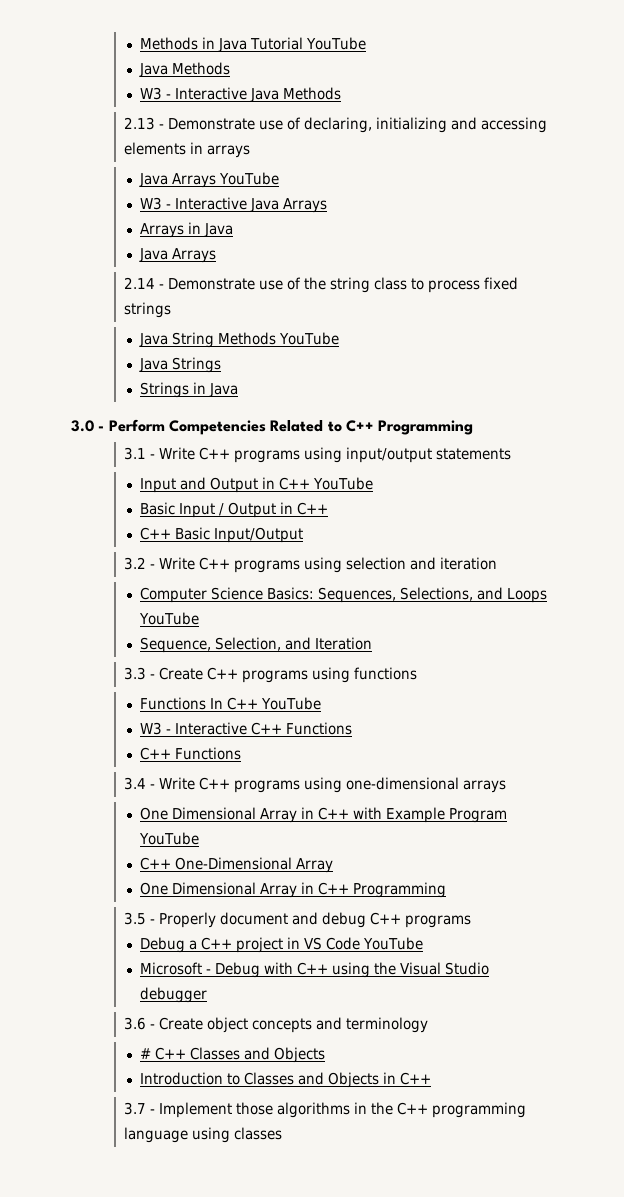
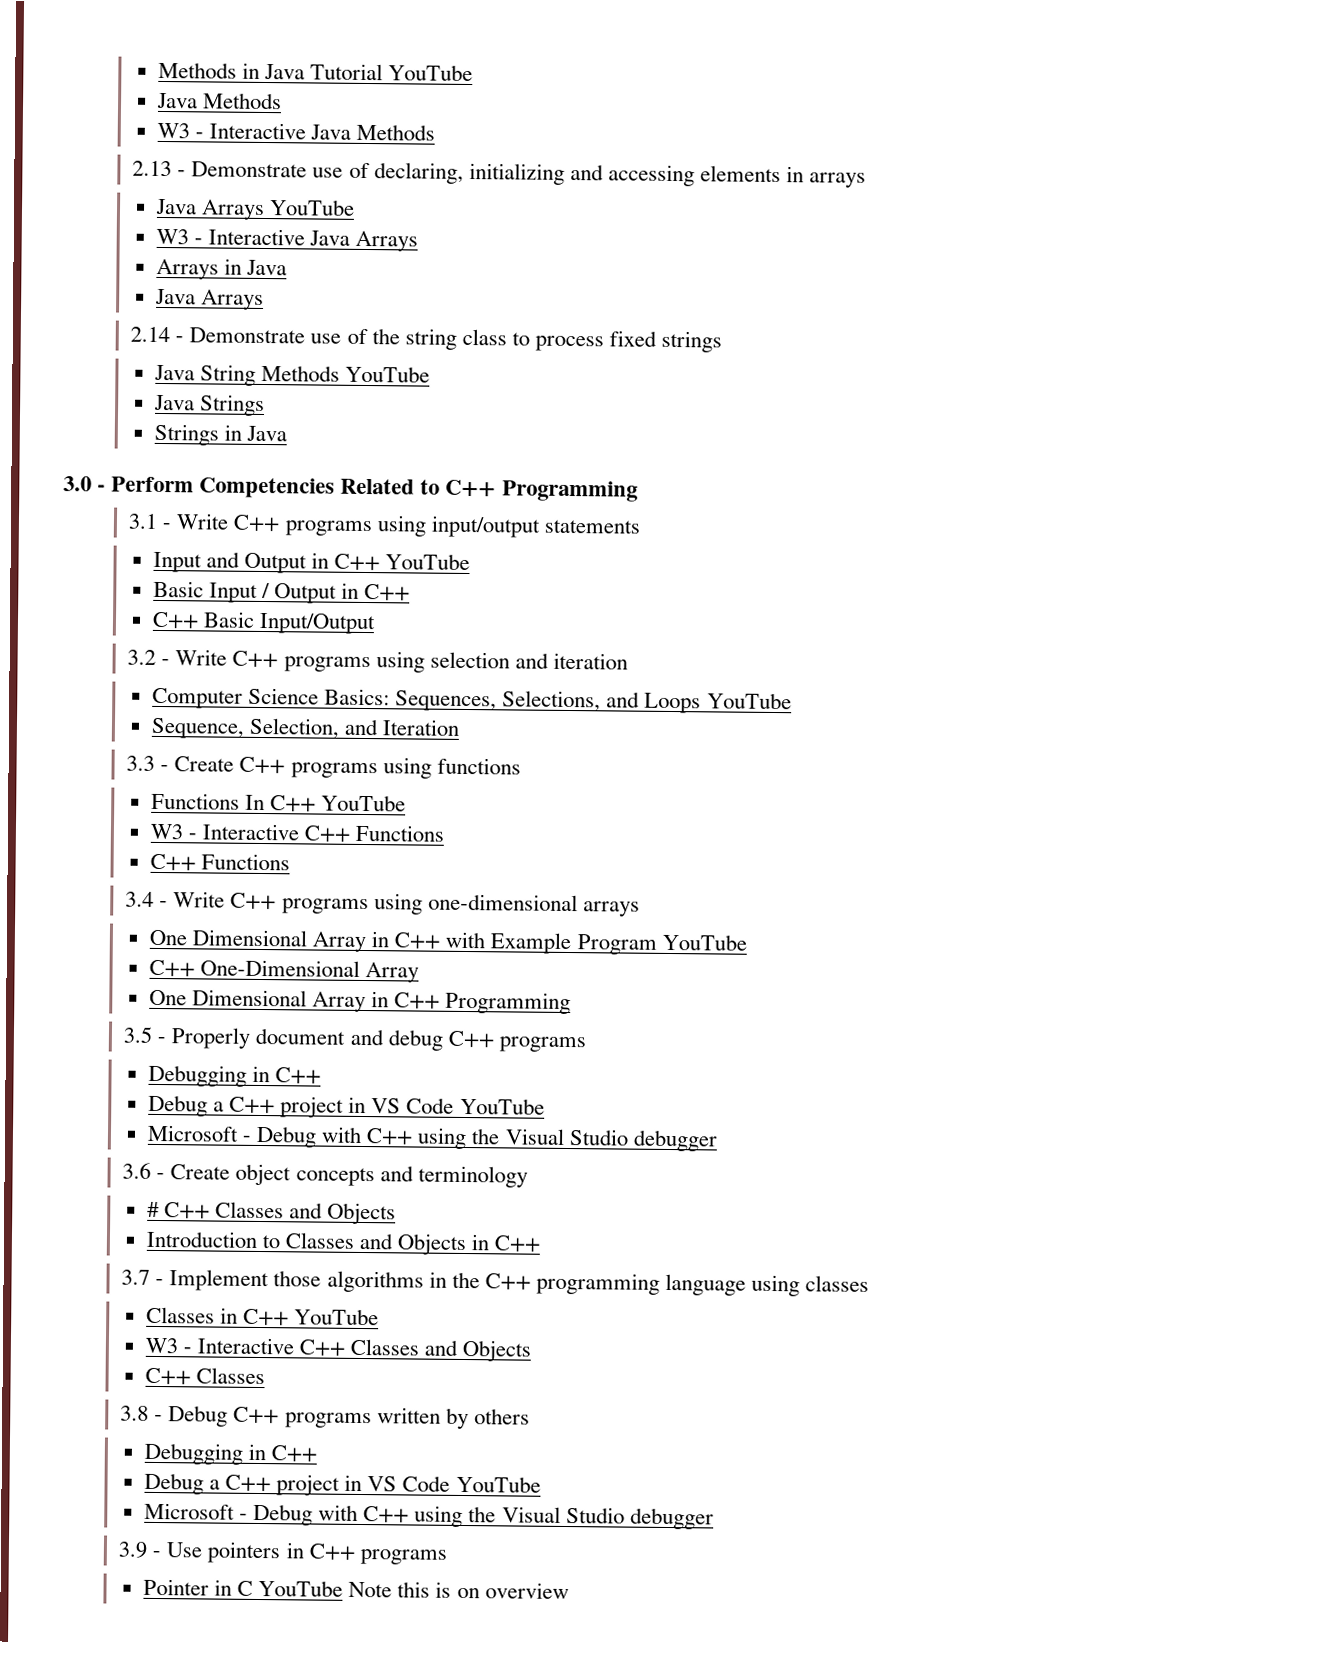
(472, 921) none -> [148,1064,322,1087] // Debugging in C++
(283, 1133) none -> [146,1306,380,1326] [145,1337,532,1362] [145,1367,266,1385] [120,1405,530,1430] [144,1442,318,1465] [144,1472,541,1496] [144,1502,714,1530] [118,1541,447,1565] [143,1578,569,1600] // Classes in C++ YouTube // W3 - Interactive C++ Classes and Objects // C++ Classes // 3.8 - Debug C++ programs written by others // Debugging in C++ // Debug a C++ project in VS Code YouTube // Microsoft - Debug with C++ using the Visual Studio debugger // 3.9 - Use pointers in C++ programs // Pointer in C YouTube Note this is on overview

